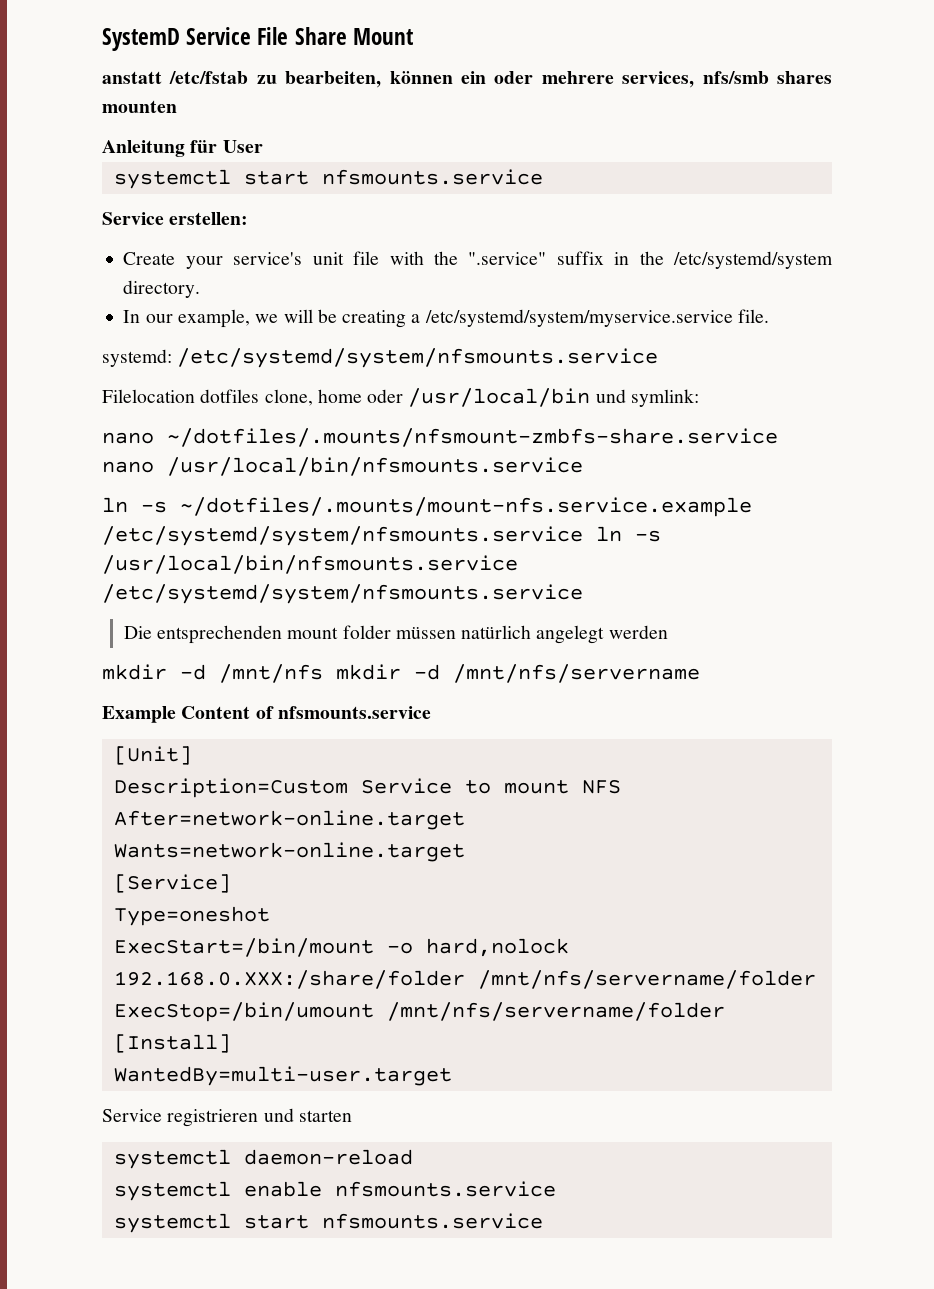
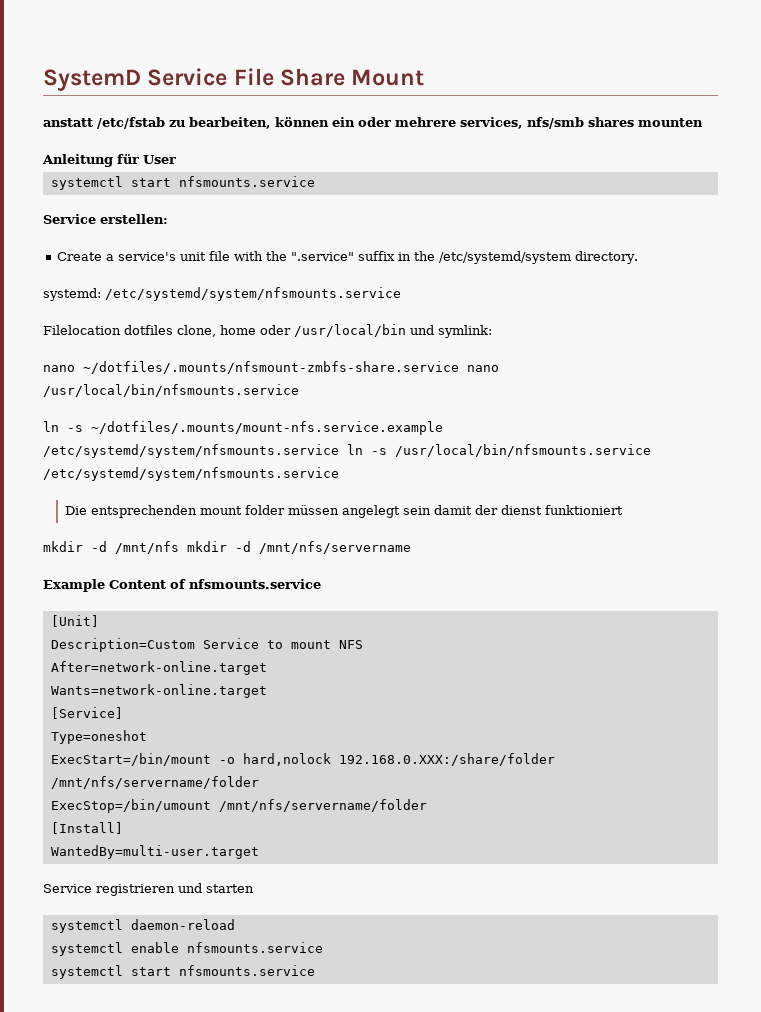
[185,256,223,269] your -> [106,254,115,261] a
[123,309,769,328] // In our example, we will be creating a /etc/systemd/system/myservice.service file. -> (639, 257) none
[461,625,668,644] natürlich angelegt werden -> [341,505,623,518] angelegt sein damit der dienst funktioniert

